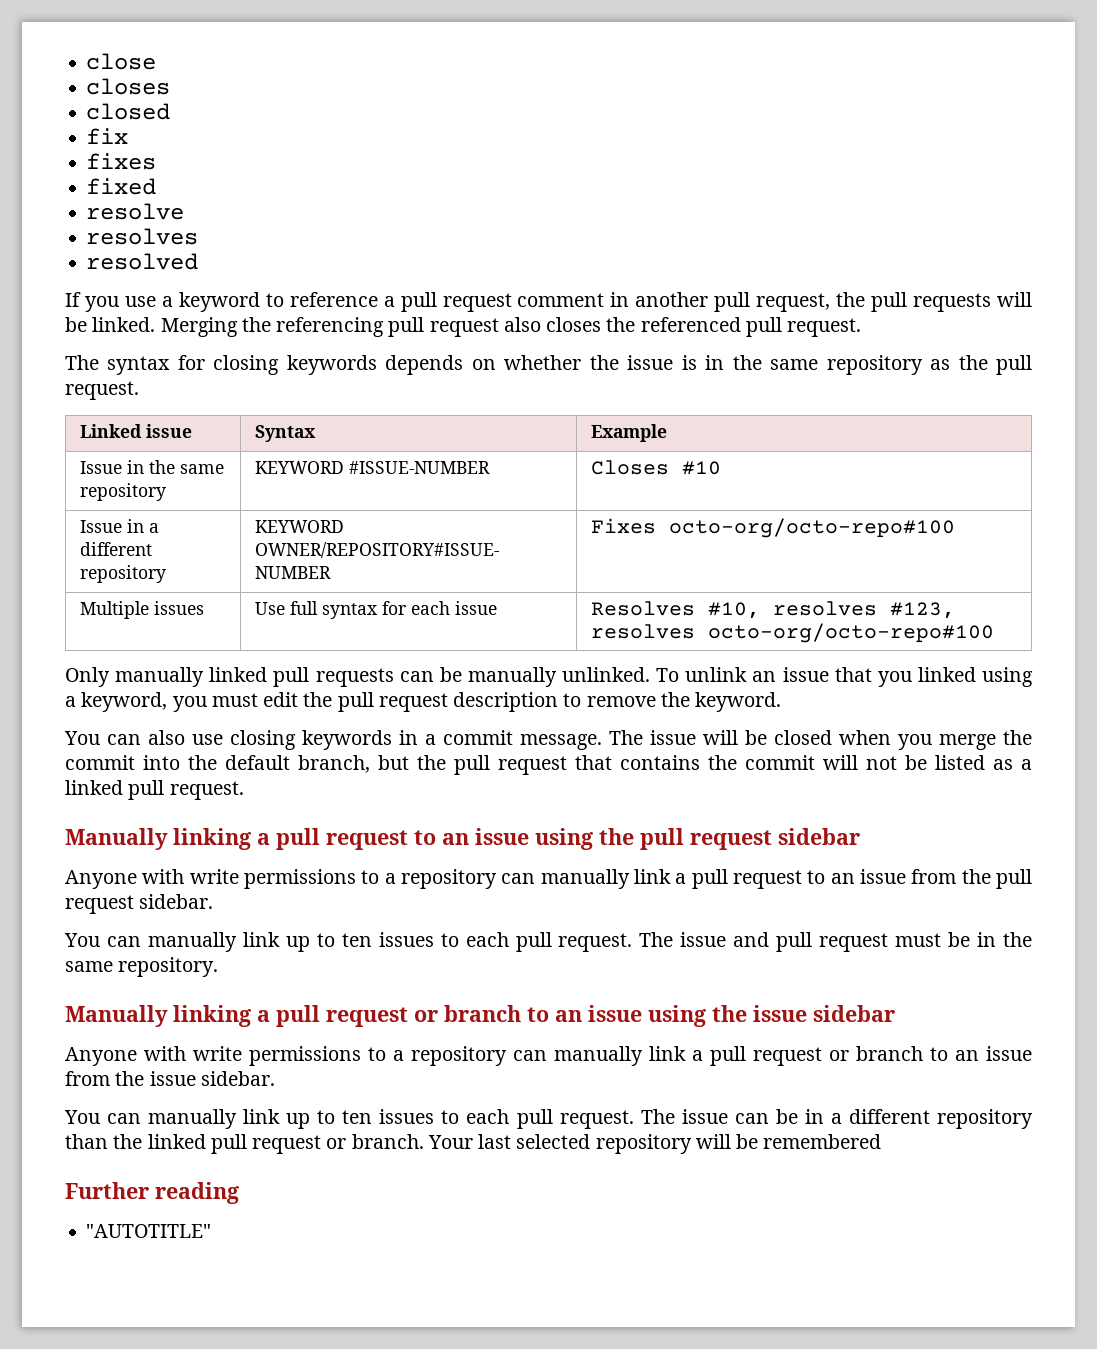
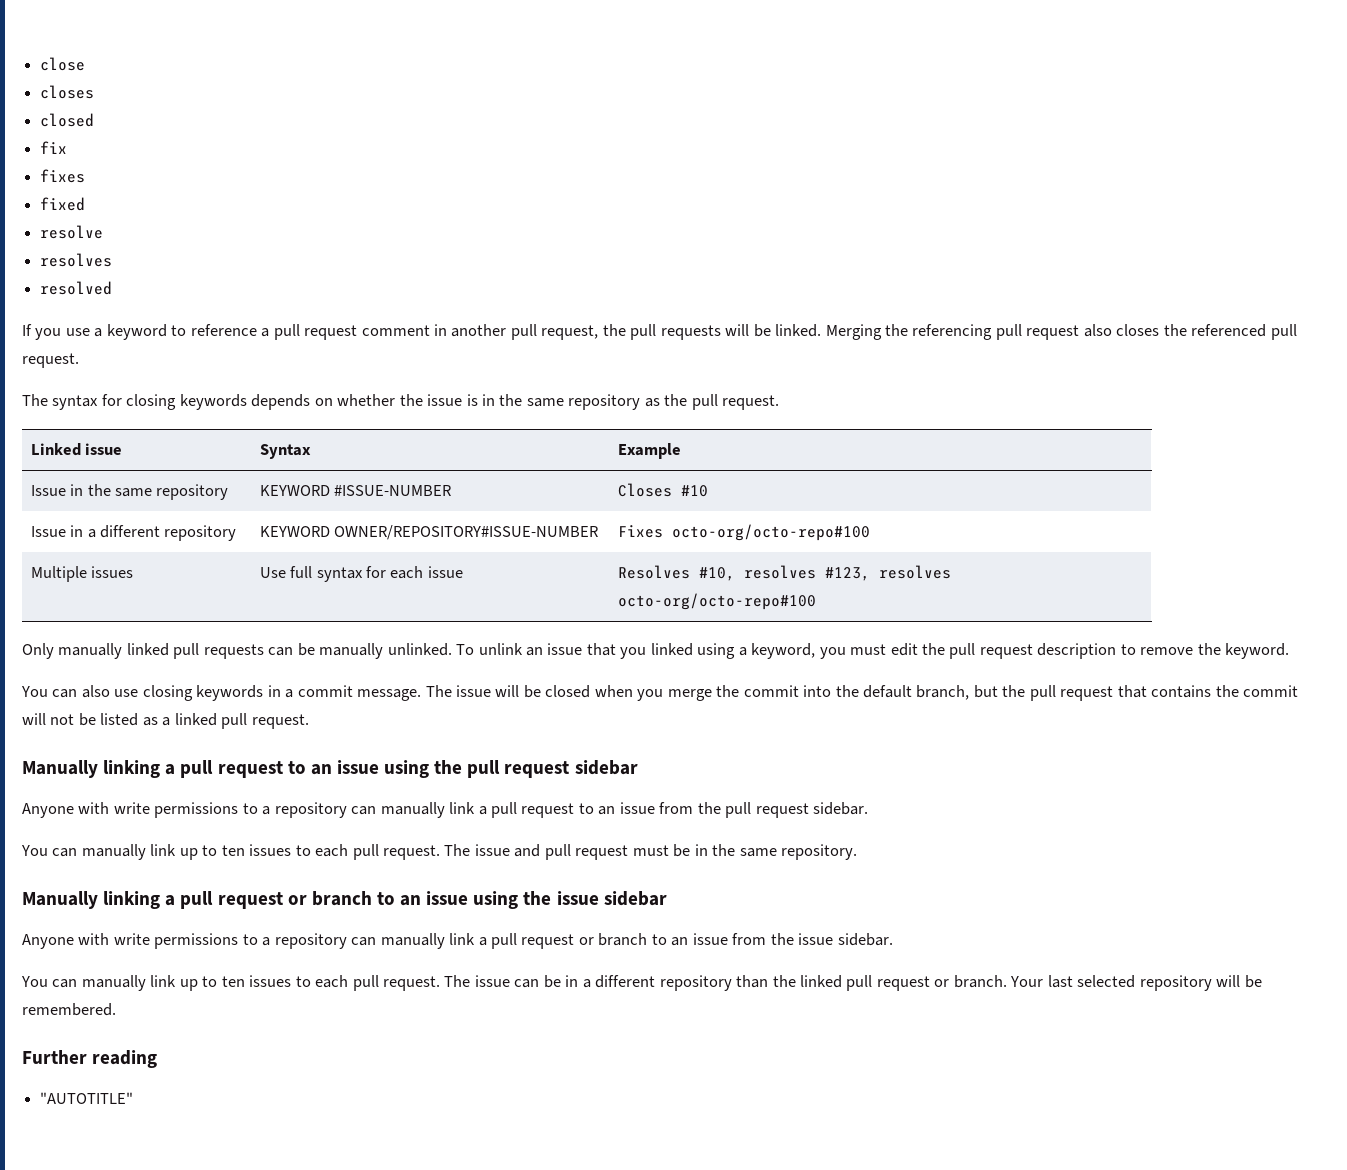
[763,1134,882,1149] remembered -> [22,1003,116,1016] remembered.

